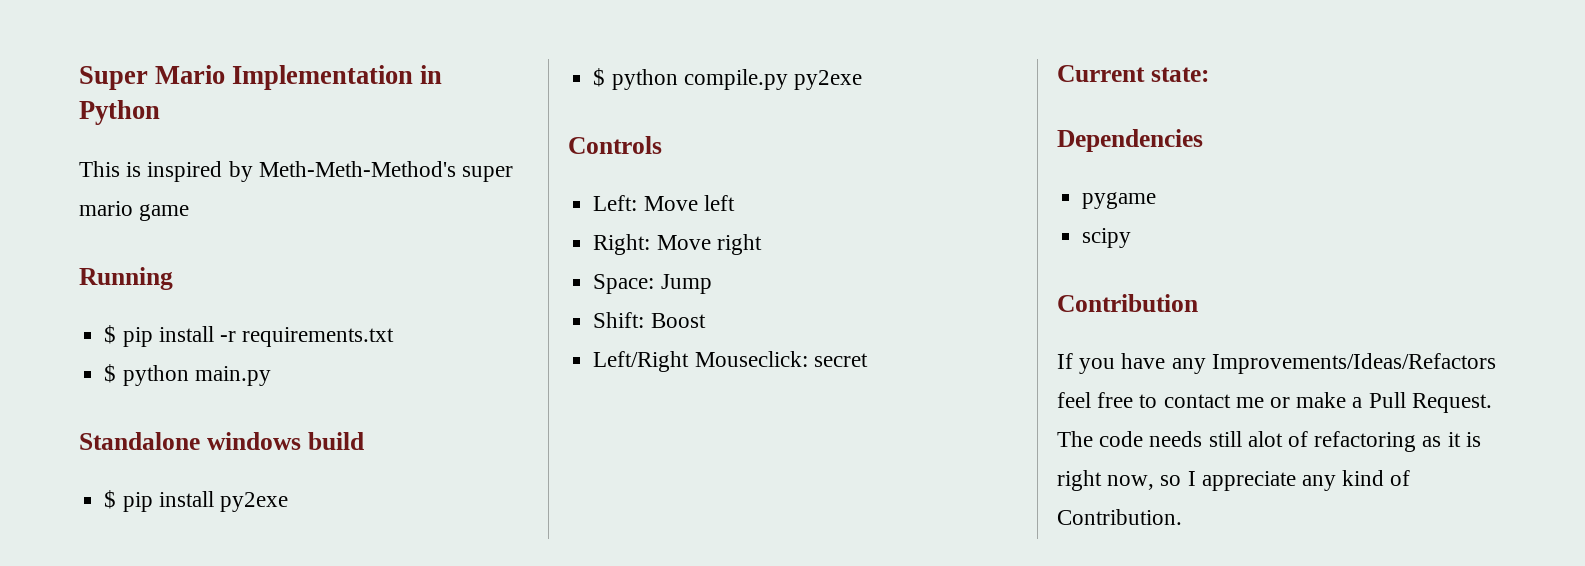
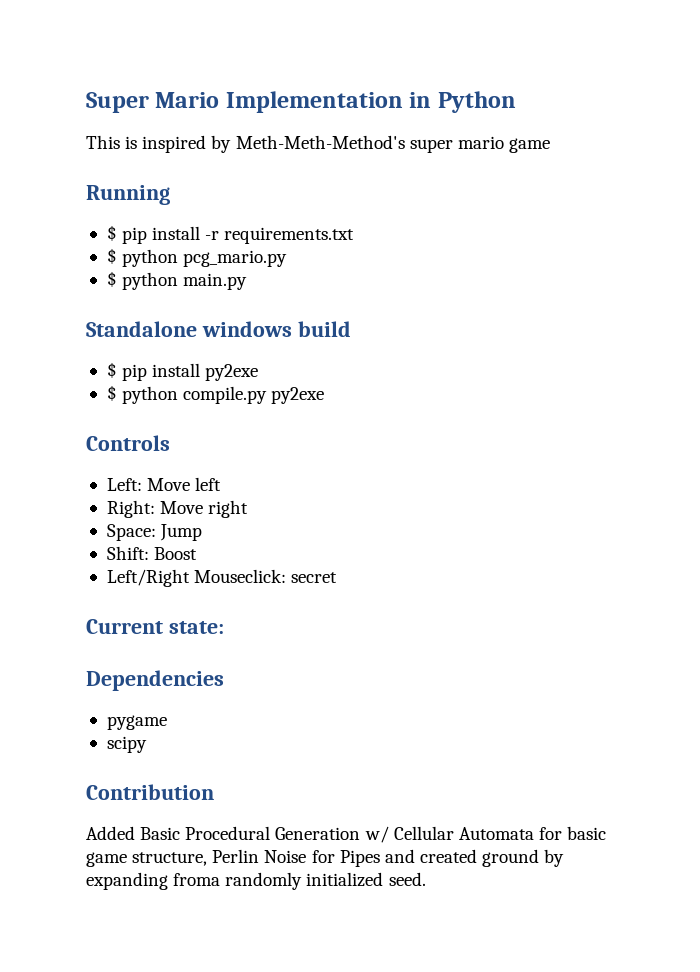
(395, 337) none -> [106,248,288,267] // $ python pcg_mario.py
[1057,353,1496,374] [1057,392,1492,413] [1057,431,1481,452] [1057,470,1411,491] [1057,509,1182,525] If you have any Improvements/Ideas/Refactors feel free to contact me or make a Pull Request. The code needs still alot of refactoring as it is right now, so I appreciate any kind of Contribution. -> [86,826,607,843] [86,849,565,867] [86,872,426,890] Added Basic Procedural Generation w/ Cellular Automata for basic game structure, Perlin Noise for Pipes and created ground by expanding froma randomly initialized seed.

